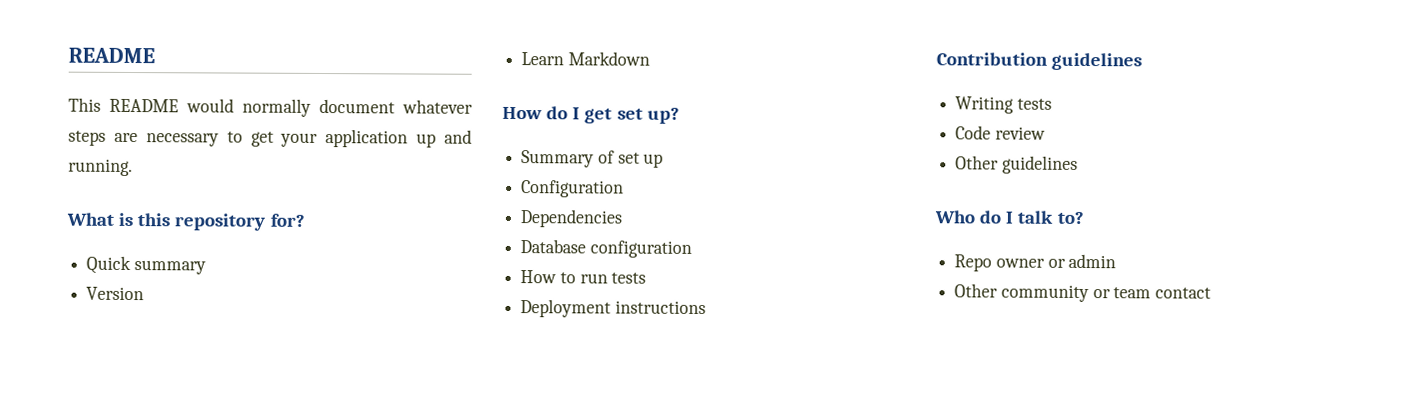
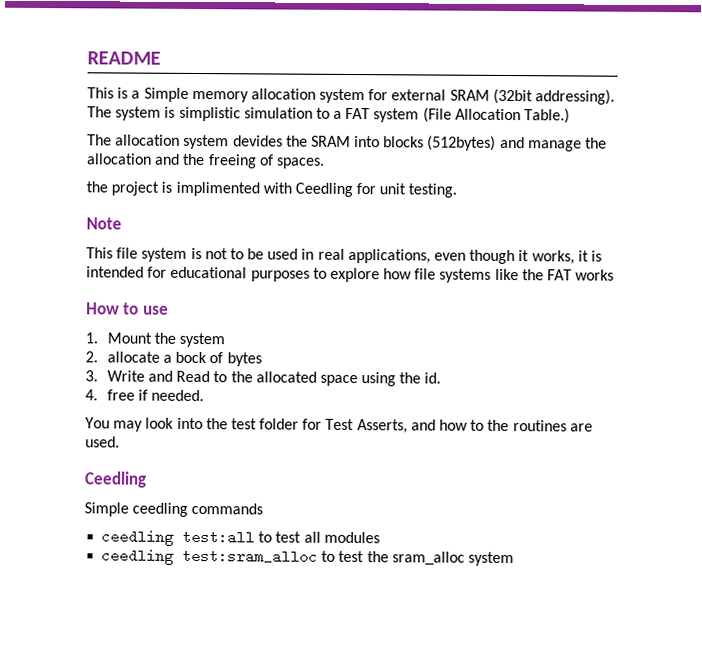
[109,98,473,117] [68,129,472,148] [68,158,133,177] [66,212,305,231] [86,255,206,275] [86,286,145,301] [521,51,650,66] [502,106,680,124] [521,150,664,168] [521,180,625,198] [520,209,623,228] [520,239,692,258] [520,270,647,284] [520,299,706,318] [936,52,1143,71] [955,96,1052,114] [955,125,1046,140] [955,155,1078,174] [934,210,1084,224] [954,253,1117,272] [954,283,1212,303] README would normally document whatever steps are necessary to get your application up and running. // What is this repository for? // Quick summary // Version // Learn Markdown // How do I get set up? // Summary of set up // Configuration // Dependencies // Database configuration // How to run tests // Deployment instructions // Contribution guidelines // Writing tests // Code review // Other guidelines // Who do I talk to? // Repo owner or admin // Other community or team contact -> [117,87,616,105] [87,106,571,124] [87,134,608,152] [87,153,325,169] [86,181,458,198] [86,217,122,230] [86,247,602,265] [86,266,615,283] [86,302,169,315] [85,332,226,348] [85,351,262,367] [85,370,442,387] [85,389,205,402] [85,417,593,434] [85,436,120,448] [84,471,147,488] [84,502,264,517] [101,529,380,546] [101,548,514,567] is a Simple memory allocation system for external SRAM (32bit addressing). The system is simplistic simulation to a FAT system (File Allocation Table.) // The allocation system devides the SRAM into blocks (512bytes) and manage the allocation and the freeing of spaces. // the project is implimented with Ceedling for unit testing. // Note // This file system is not to be used in real applications, even though it works, it is intended for educational purposes to explore how file systems like the FAT works // How to use // 1. Mount the system // 2. allocate a bock of bytes // 3. Write and Read to the allocated space using the id. // 4. free if needed. // You may look into the test folder for Test Asserts, and how to the routines are used. // Ceedling // Simple ceedling commands // ceedling test:all to test all modules // ceedling test:sram_alloc to test the sram_alloc system

